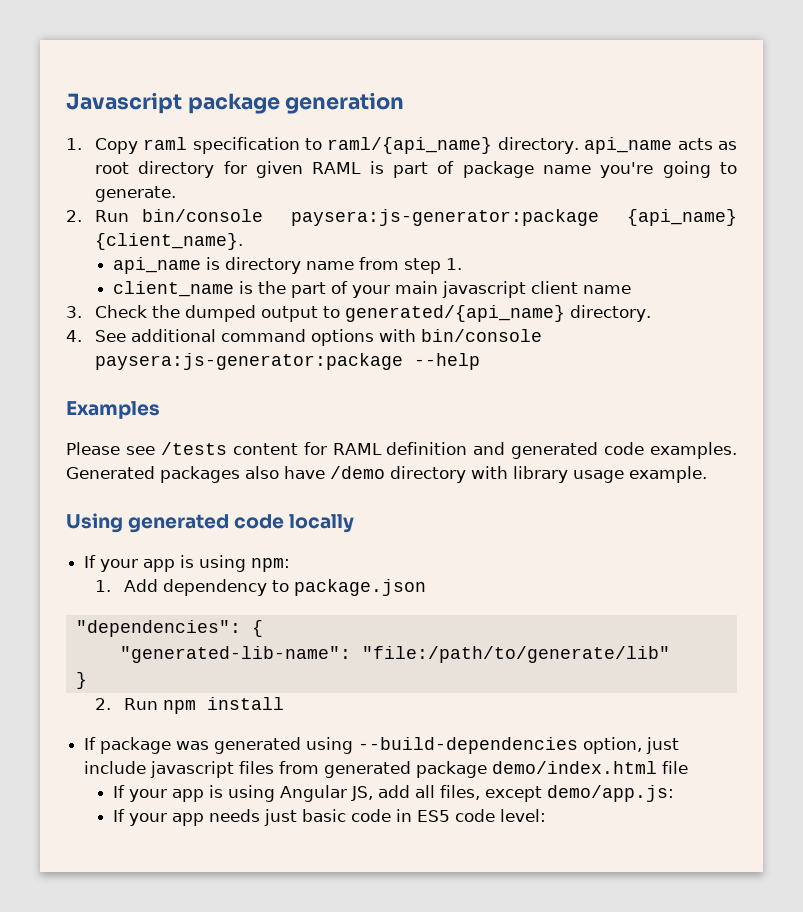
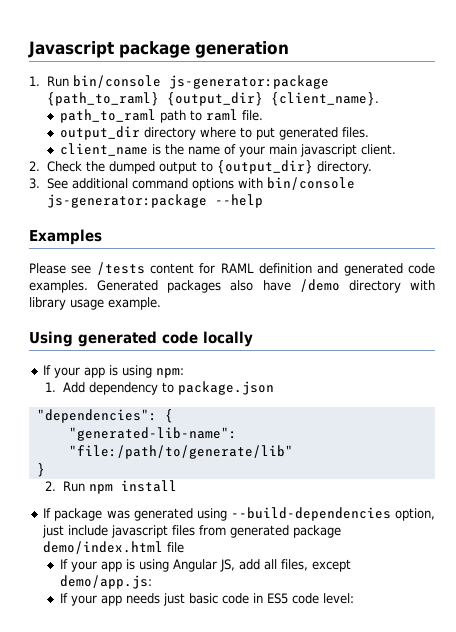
[94,137,737,154] [94,161,737,178] [94,186,176,202] [66,209,738,226] [94,233,243,250] [113,257,463,274] Copy raml specification to raml/{api_name} directory. api_name acts as root directory for given RAML is part of package name you're going to generate. // 2. Run bin/console paysera:js-generator:package {api_name} {client_name}. // api_name is directory name from step 1. -> [46,75,329,89] [46,92,379,106] [59,109,263,123] [59,126,369,140] Run bin/console js-generator:package {path_to_raml} {output_dir} {client_name}. // path_to_raml path to raml file. // output_dir directory where to put generated files.
[291,282,327,298] part -> [187,146,220,155] name
[531,281,632,294] [66,306,82,318] client name // 3. -> [360,144,396,155] [29,161,40,171] client. // 2.
[344,305,565,322] generated/{api_name} -> [216,160,313,174] {output_dir}
[66,330,82,342] 4. -> [29,178,40,189] 3.
[94,353,403,370] paysera:js-generator:package -> [46,194,207,208] js-generator:package

